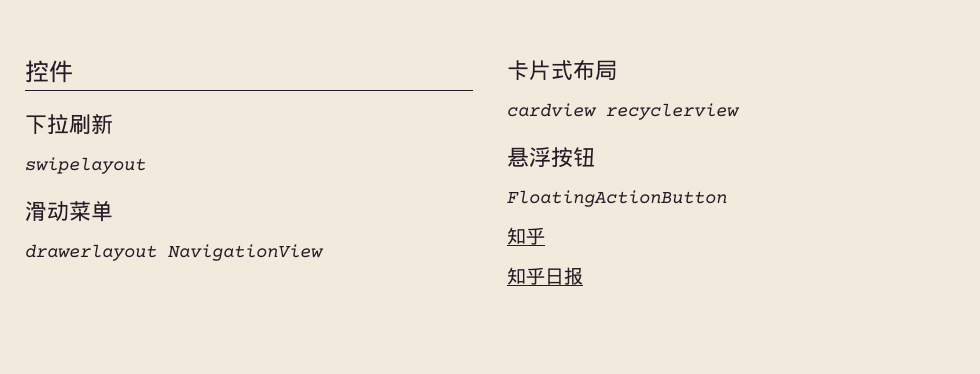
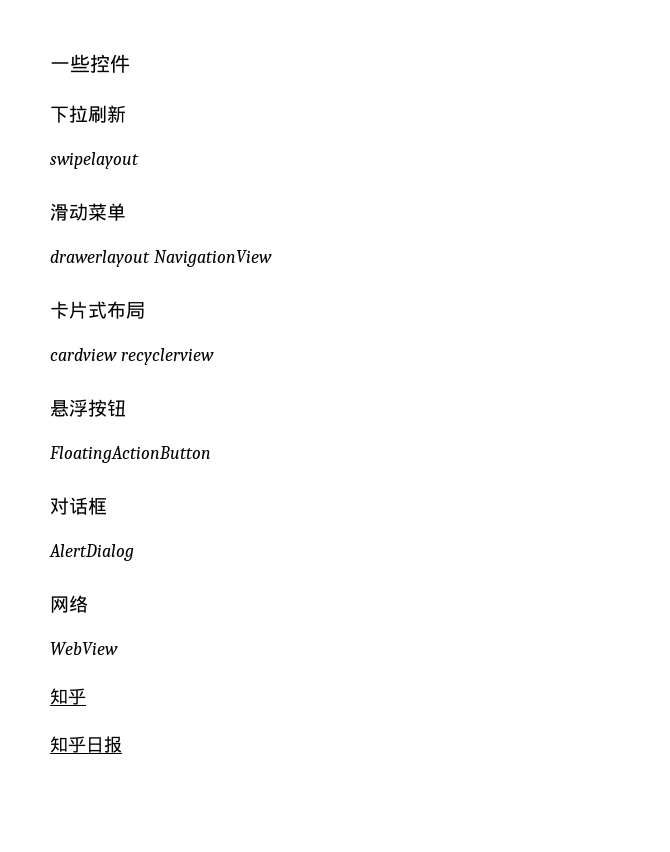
(25, 71) none -> [50,54,90,73] 一些
(727, 198) none -> [50,497,107,515] [49,544,134,561] [50,595,88,613] [50,642,118,655] // 对话框 // AlertDialog // 网络 // WebView

